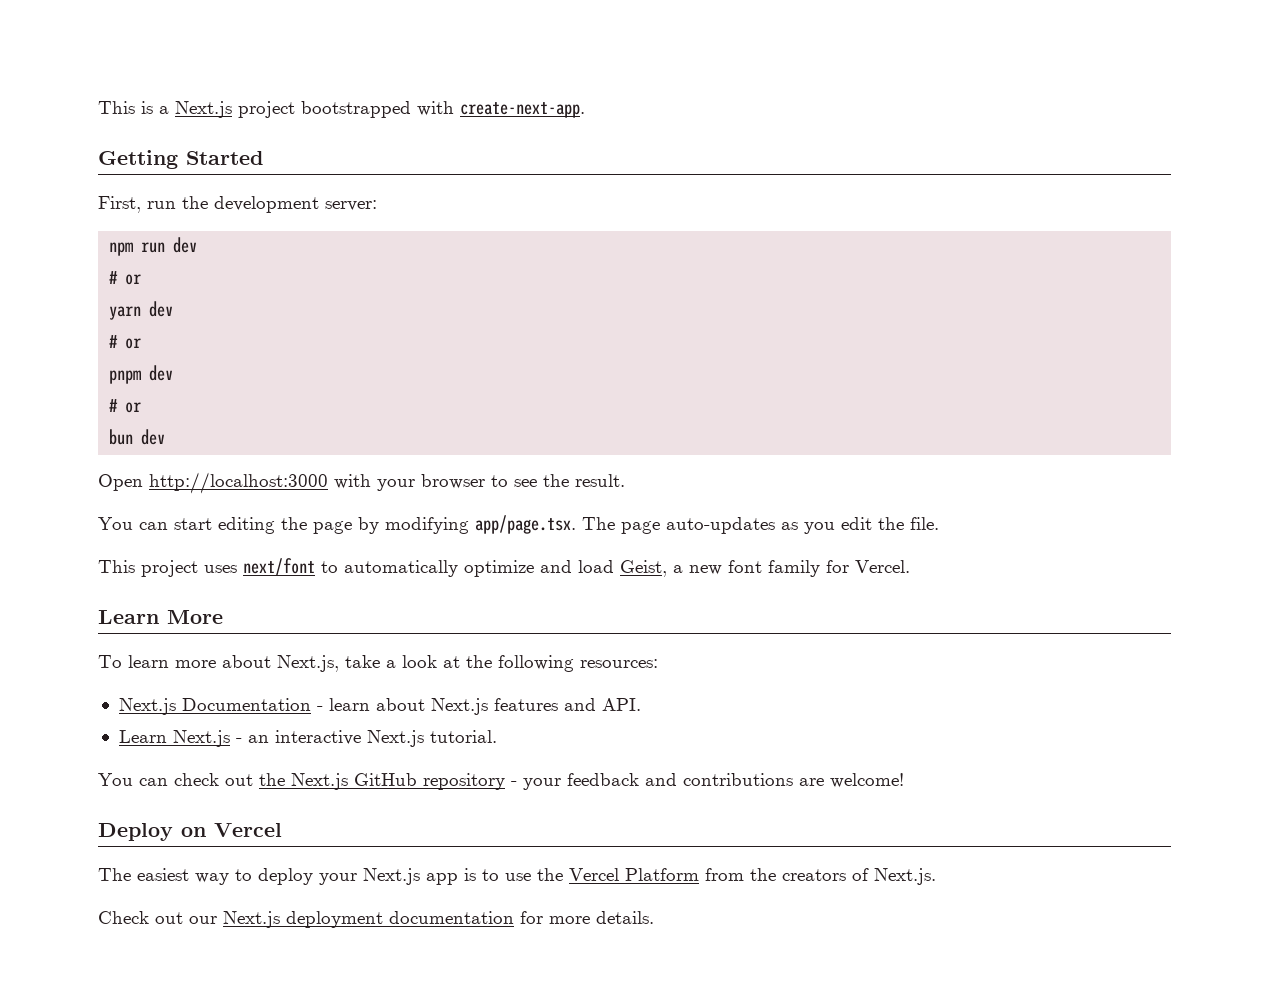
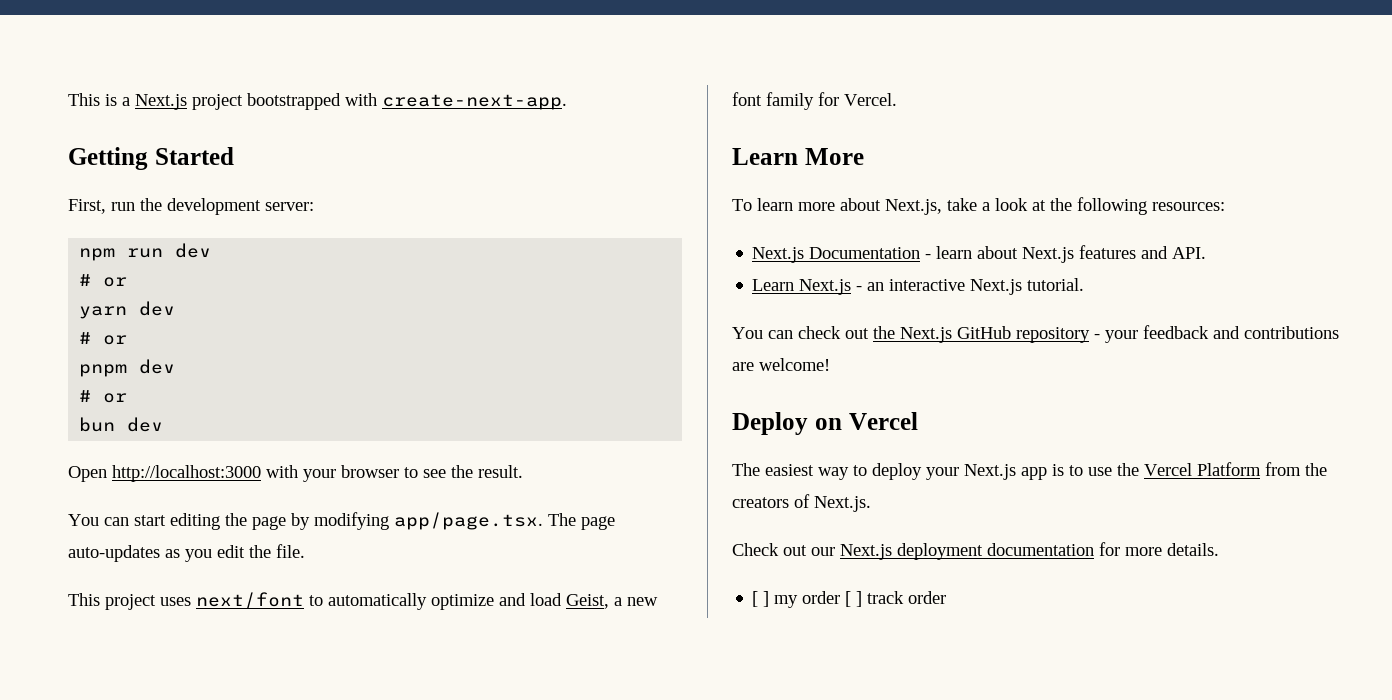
(654, 917) none -> [752,591,947,608] // [ ] my order [ ] track order

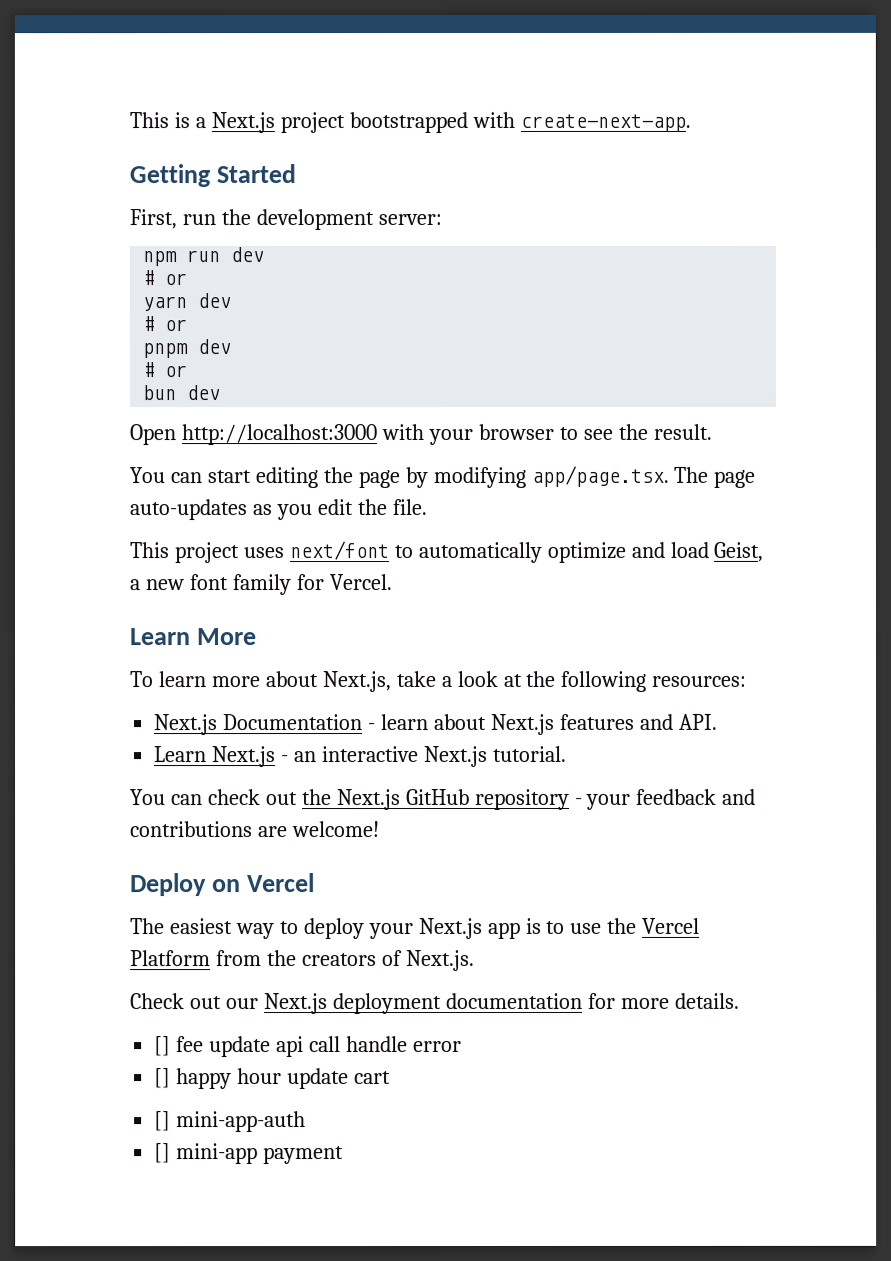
[752,591,947,608] [ ] my order [ ] track order -> [154,1036,462,1058] [154,1068,391,1090] [154,1111,307,1133] [154,1143,345,1165] [] fee update api call handle error // [] happy hour update cart // [] mini-app-auth // [] mini-app payment

